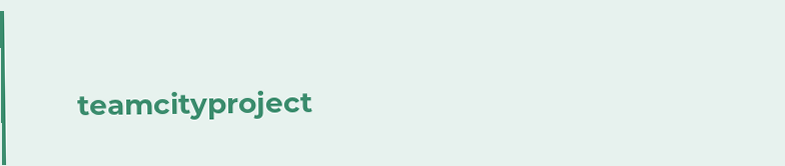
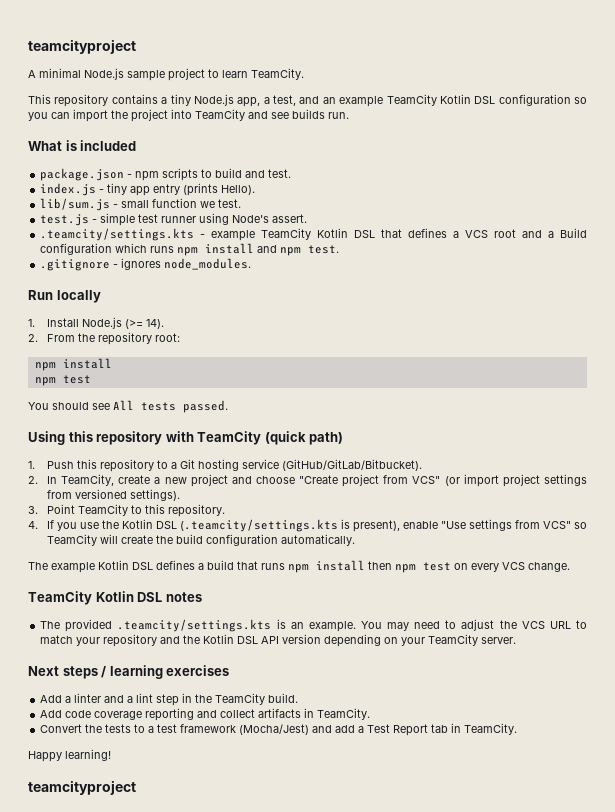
[77,90,313,122] teamcityproject -> [28,39,136,54] [28,68,304,81] [28,94,587,107] [28,109,349,122] [28,140,137,151] [40,168,292,181] [40,183,256,196] [40,198,242,211] [40,213,308,226] [40,228,587,241] [40,243,340,256] [40,258,252,271] [28,290,101,303] [28,317,164,329] [28,332,180,345] [34,358,112,371] [34,375,91,386] [28,400,228,413] [28,431,344,445] [28,459,422,472] [28,474,588,487] [46,489,180,501] [28,504,225,517] [28,519,588,532] [46,534,355,546] [28,560,570,573] [28,591,202,605] [40,619,587,632] [40,634,517,647] [28,665,230,679] [40,693,299,706] [40,708,371,721] [40,723,518,736] [28,749,111,762] [28,780,136,795] teamcityproject // A minimal Node.js sample project to learn TeamCity. // This repository contains a tiny Node.js app, a test, and an example TeamCity Kotlin DSL configuration so you can import the project into TeamCity and see builds run. // What is included // package.json - npm scripts to build and test. // index.js - tiny app entry (prints Hello). // lib/sum.js - small function we test. // test.js - simple test runner using Node's assert. // .teamcity/settings.kts - example TeamCity Kotlin DSL that defines a VCS root and a Build configuration which runs npm install and npm test. // .gitignore - ignores node_modules. // Run locally // 1. Install Node.js (>= 14). // 2. From the repository root: // npm install // npm test // You should see All tests passed. // Using this repository with TeamCity (quick path) // 1. Push this repository to a Git hosting service (GitHub/GitLab/Bitbucket). // 2. In TeamCity, create a new project and choose "Create project from VCS" (or import project settings from versioned settings). // 3. Point TeamCity to this repository. // 4. If you use the Kotlin DSL (.teamcity/settings.kts is present), enable "Use settings from VCS" so TeamCity will create the build configuration automatically. // The example Kotlin DSL defines a build that runs npm install then npm test on every VCS change. // TeamCity Kotlin DSL notes // The provided .teamcity/settings.kts is an example. You may need to adjust the VCS URL to match your repository and the Kotlin DSL API version depending on your TeamCity server. // Next steps / learning exercises // Add a linter and a lint step in the TeamCity build. // Add code coverage reporting and collect artifacts in TeamCity. // Convert the tests to a test framework (Mocha/Jest) and add a Test Report tab in TeamCity. // Happy learning! // teamcityproject

